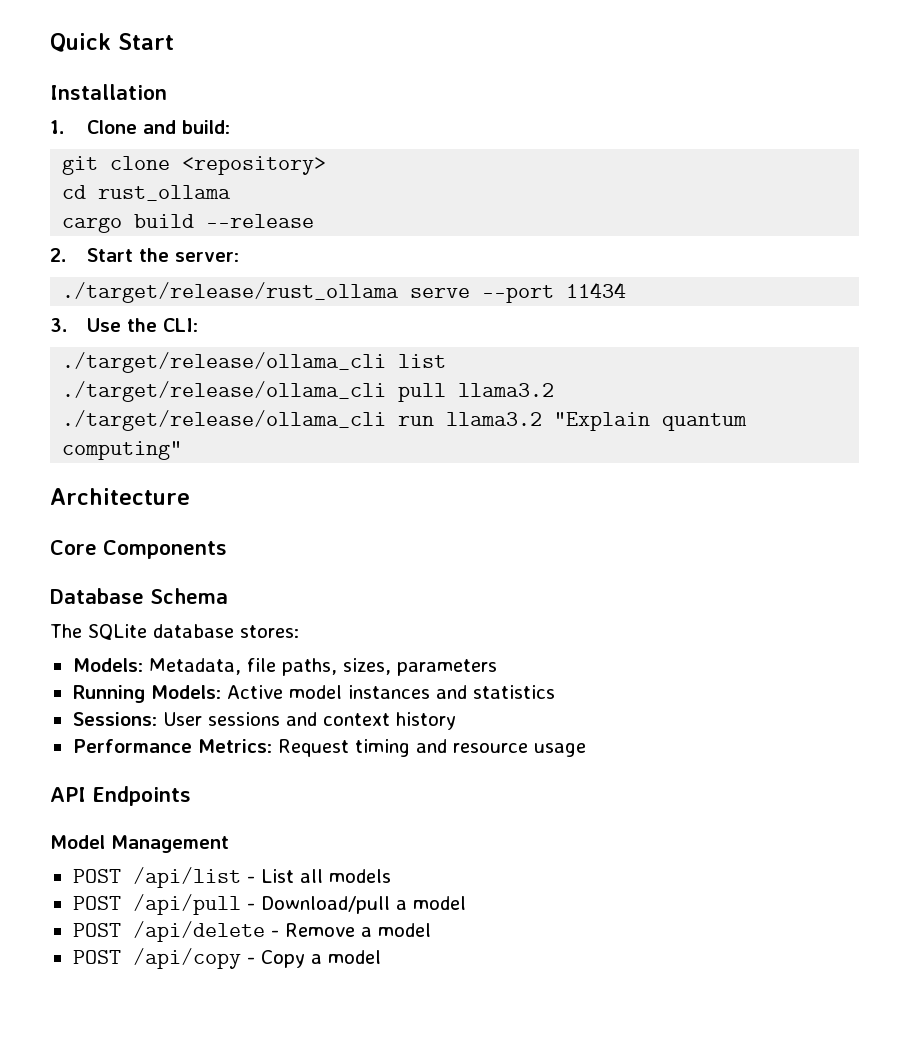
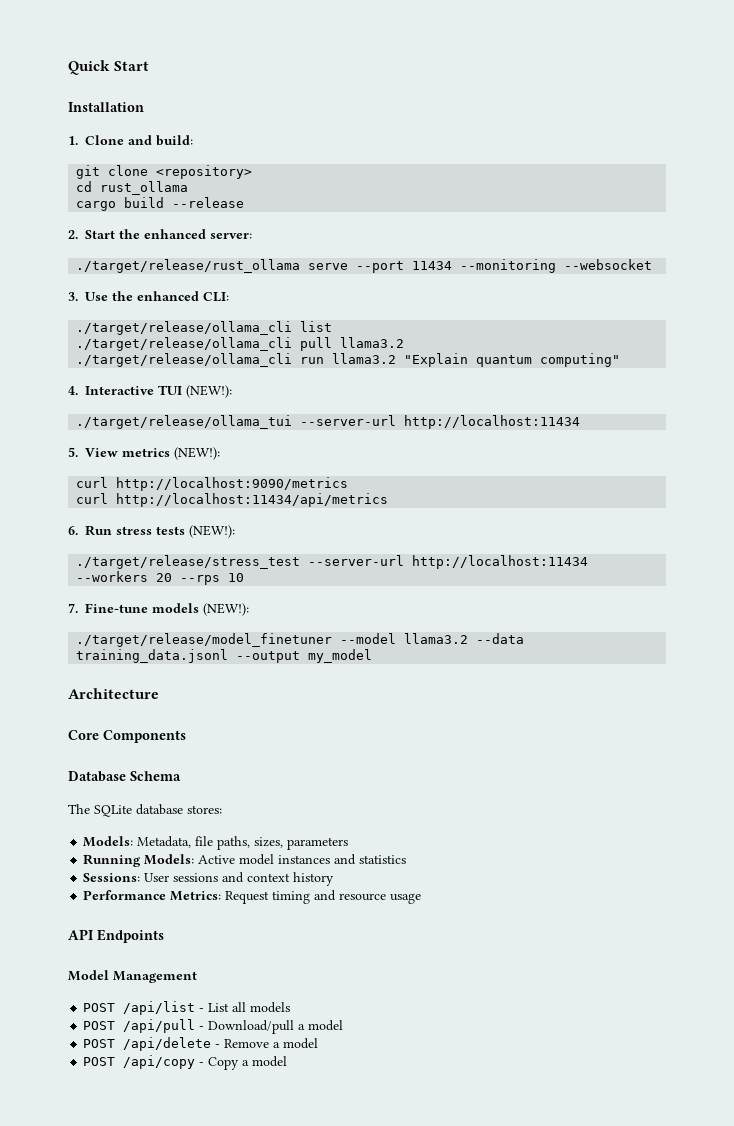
(169, 255) none -> [144,229,207,239] enhanced
(627, 290) none -> [460,259,653,273] --monitoring --websocket
(157, 325) none -> [137,291,200,301] enhanced
(183, 450) none -> [68,385,233,398] [76,415,581,429] [68,447,221,460] [76,477,349,491] [76,493,389,507] [68,525,236,538] [76,555,589,569] [76,571,245,585] [68,603,250,616] [76,633,525,647] [76,649,373,663] // 4. Interactive TUI (NEW!): // ./target/release/ollama_tui --server-url http://localhost:11434 // 5. View metrics (NEW!): // curl http://localhost:9090/metrics // curl http://localhost:11434/api/metrics // 6. Run stress tests (NEW!): // ./target/release/stress_test --server-url http://localhost:11434 --workers 20 --rps 10 // 7. Fine-tune models (NEW!): // ./target/release/model_finetuner --model llama3.2 --data training_data.jsonl --output my_model

